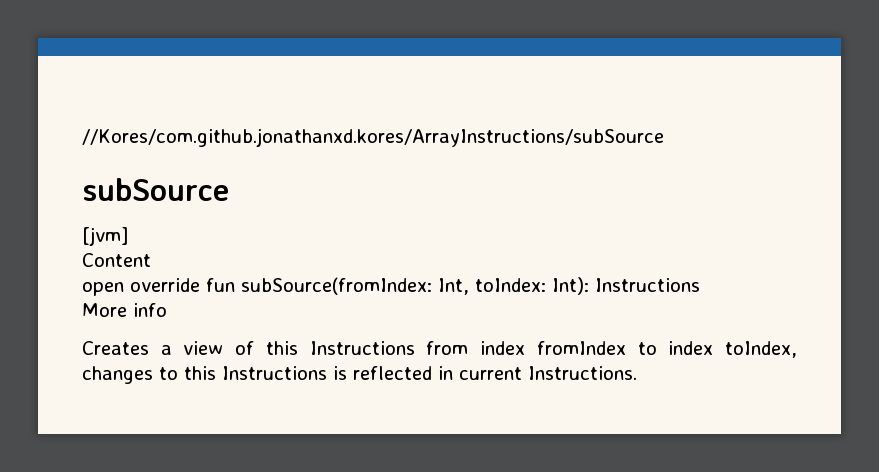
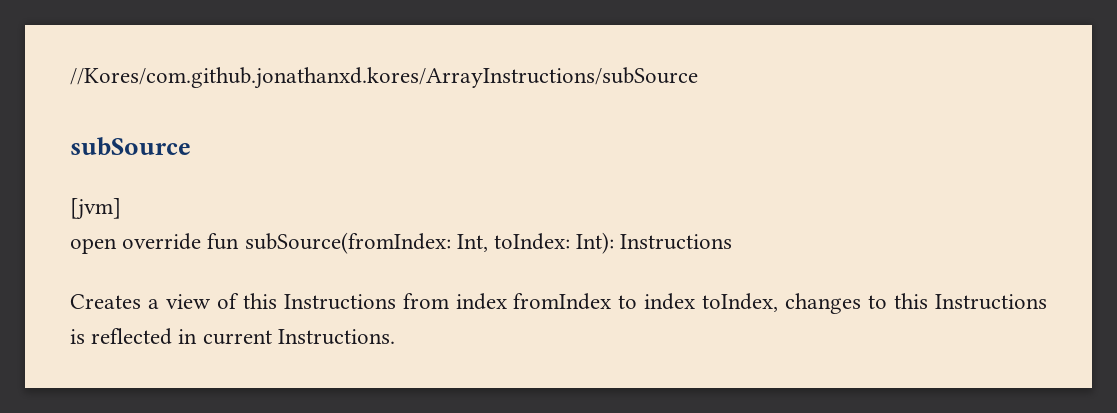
[82,253,151,267] // Content -> (121, 209) none
[82,303,167,317] // More info -> (733, 242) none

